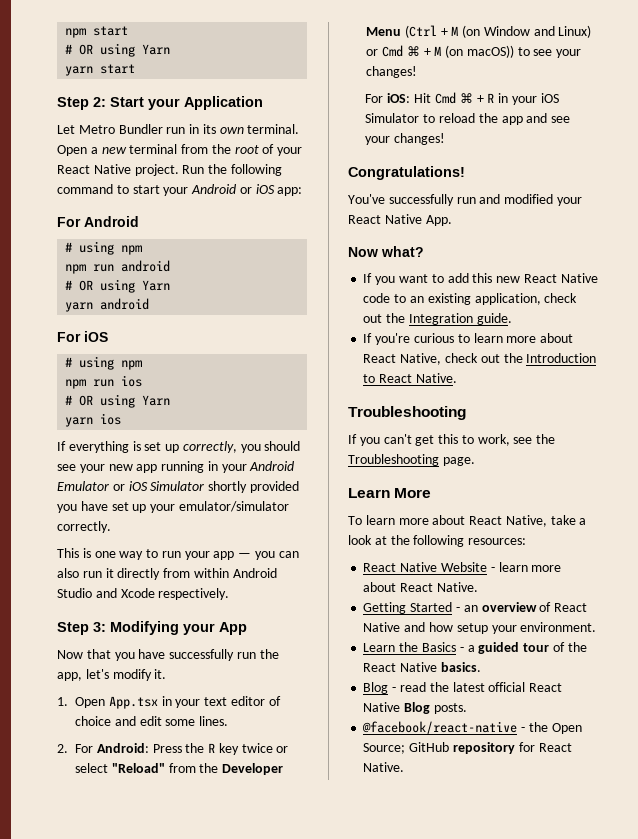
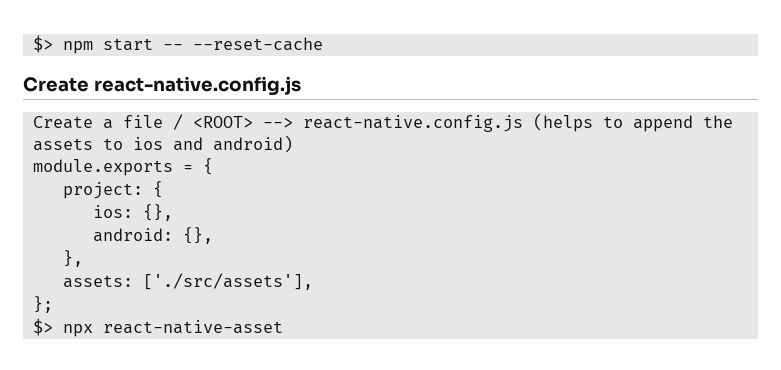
(65, 33) none -> [32,35,53,53] $>
[65,43,171,57] [65,64,136,76] [57,96,263,110] [57,124,300,134] [57,144,303,156] [57,164,282,176] [57,184,303,196] [57,216,139,227] [65,241,143,255] [65,260,171,274] [65,279,171,293] [65,298,150,312] [57,331,108,342] [65,356,143,370] [65,375,143,389] [65,394,171,408] [65,413,122,427] [57,441,301,453] [57,461,295,473] [57,481,299,493] [57,501,289,513] [57,521,111,533] [57,548,299,560] [57,568,277,580] [57,588,230,600] [57,621,247,635] [57,649,279,661] [57,669,167,681] [57,696,281,709] [75,716,229,726] [57,743,289,755] [75,763,284,775] [366,25,592,38] [366,45,582,58] [366,66,417,78] [365,92,559,105] [365,113,571,125] [365,133,446,145] [348,166,465,180] [348,194,582,206] [348,214,452,226] [348,246,424,257] [363,273,598,285] [363,293,578,305] [363,313,512,325] [363,333,574,345] [363,353,597,365] [363,373,457,383] [348,406,466,420] [348,434,556,446] [348,454,475,466] [348,488,432,498] [348,515,587,527] [348,535,527,547] [363,562,562,572] [363,582,478,592] [363,602,588,614] [363,622,597,634] [363,642,587,654] [363,662,481,672] [363,682,563,694] [363,702,467,714] [362,721,582,734] [363,742,572,754] [363,762,405,772] // # OR using Yarn // yarn start // Step 2: Start your Application // Let Metro Bundler run in its own terminal. Open a new terminal from the root of your React Native project. Run the following command to start your Android or iOS app: // For Android // # using npm // npm run android // # OR using Yarn // yarn android // For iOS // # using npm // npm run ios // # OR using Yarn // yarn ios // If everything is set up correctly, you should see your new app running in your Android Emulator or iOS Simulator shortly provided you have set up your emulator/simulator correctly. // This is one way to run your app — you can also run it directly from within Android Studio and Xcode respectively. // Step 3: Modifying your App // Now that you have successfully run the app, let's modify it. // 1. Open App.tsx in your text editor of choice and edit some lines. // 2. For Android: Press the R key twice or select "Reload" from the Developer Menu (Ctrl + M (on Window and Linux) or Cmd ⌘ + M (on macOS)) to see your changes! // For iOS: Hit Cmd ⌘ + R in your iOS Simulator to reload the app and see your changes! // Congratulations! // You've successfully run and modified your React Native App. // Now what? // If you want to add this new React Native code to an existing application, check out the Integration guide. // If you're curious to learn more about React Native, check out the Introduction to React Native. // Troubleshooting // If you can't get this to work, see the Troubleshooting page. // Learn More // To learn more about React Native, take a look at the following resources: // React Native Website - learn more about React Native. // Getting Started - an overview of React Native and how setup your environment. // Learn the Basics - a guided tour of the React Native basics. // Blog - read the latest official React Native Blog posts. // @facebook/react-native - the Open Source; GitHub repository for React Native. -> [162,37,323,51] [23,76,301,96] [32,113,733,132] [32,135,293,153] [32,158,213,176] [62,181,163,199] [92,204,173,221] [92,227,213,244] [62,250,83,267] [62,273,313,290] [32,296,53,313] [32,318,283,337] -- --reset-cache // Create react-native.config.js // Create a file / <ROOT> --> react-native.config.js (helps to append the assets to ios and android) // module.exports = { // project: { // ios: {}, // android: {}, // }, // assets: ['./src/assets'], // }; // $> npx react-native-asset

